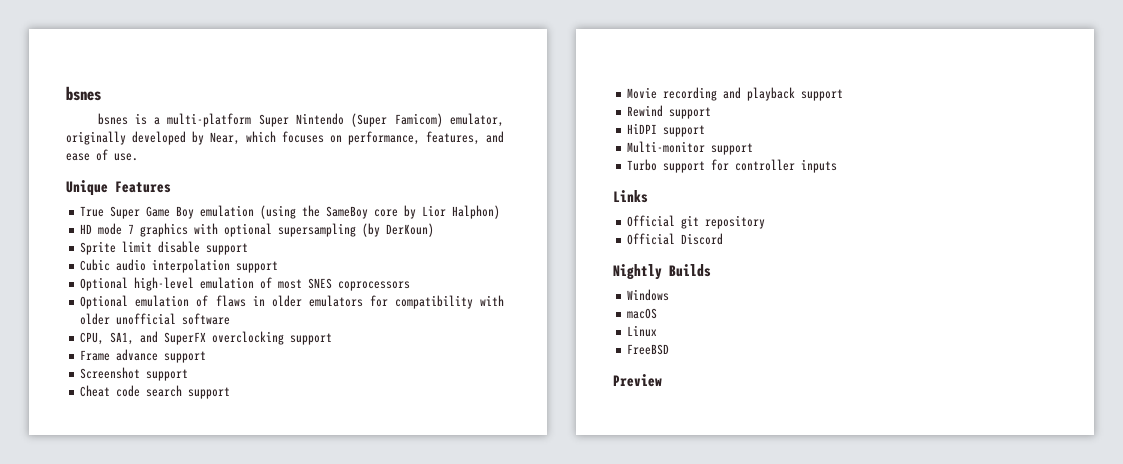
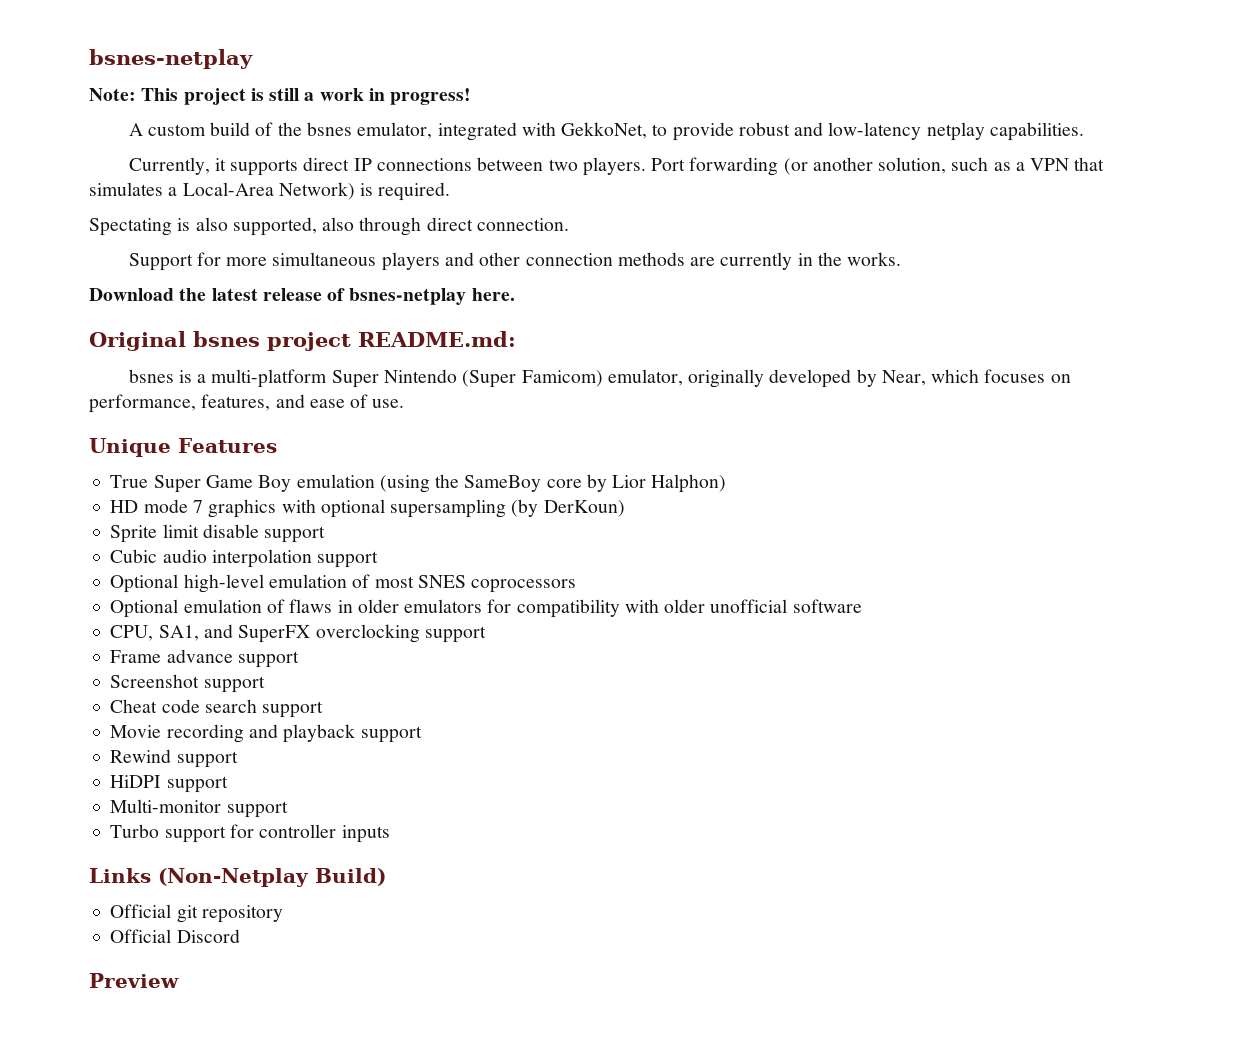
[66,86,101,101] bsnes -> [89,49,253,69] [89,88,472,105] [128,122,1084,141] [128,157,1105,176] [89,182,451,201] [89,217,569,236] [128,252,902,271] [89,288,515,305] [89,331,516,351] bsnes-netplay // Note: This project is still a work in progress! // A custom build of the bsnes emulator, integrated with GekkoNet, to provide robust and low-latency netplay capabilities. // Currently, it supports direct IP connections between two players. Port forwarding (or another solution, such as a VPN that simulates a Local-Area Network) is required. // Spectating is also supported, also through direct connection. // Support for more simultaneous players and other connection methods are currently in the works. // Download the latest release of bsnes-netplay here. // Original bsnes project README.md:
(648, 196) none -> [158,868,386,887] (Non-Netplay Build)
[613,264,711,280] [627,289,670,301] [627,308,658,319] [627,325,658,337] [627,344,670,355] // Nightly Builds // Windows // macOS // Linux // FreeBSD -> (240, 936) none

